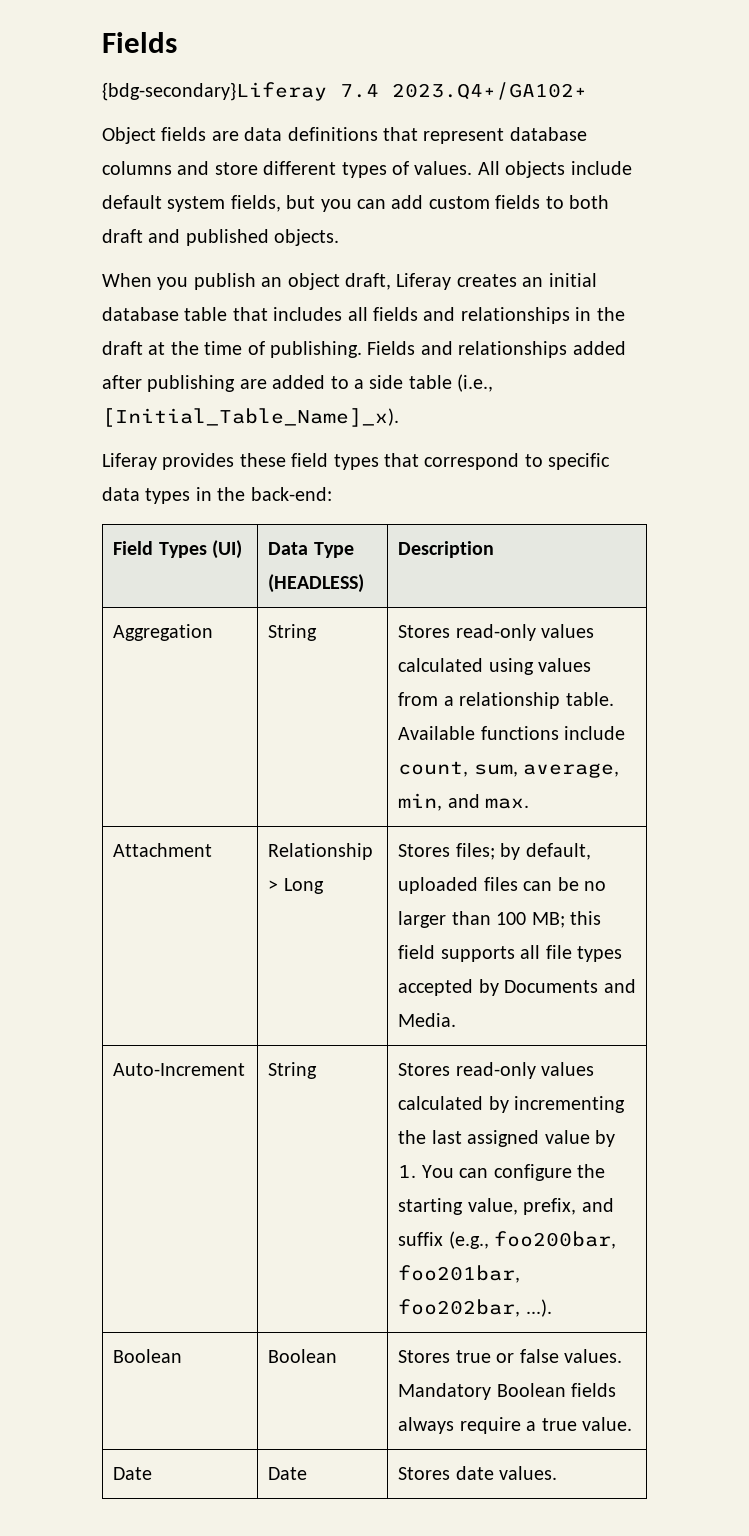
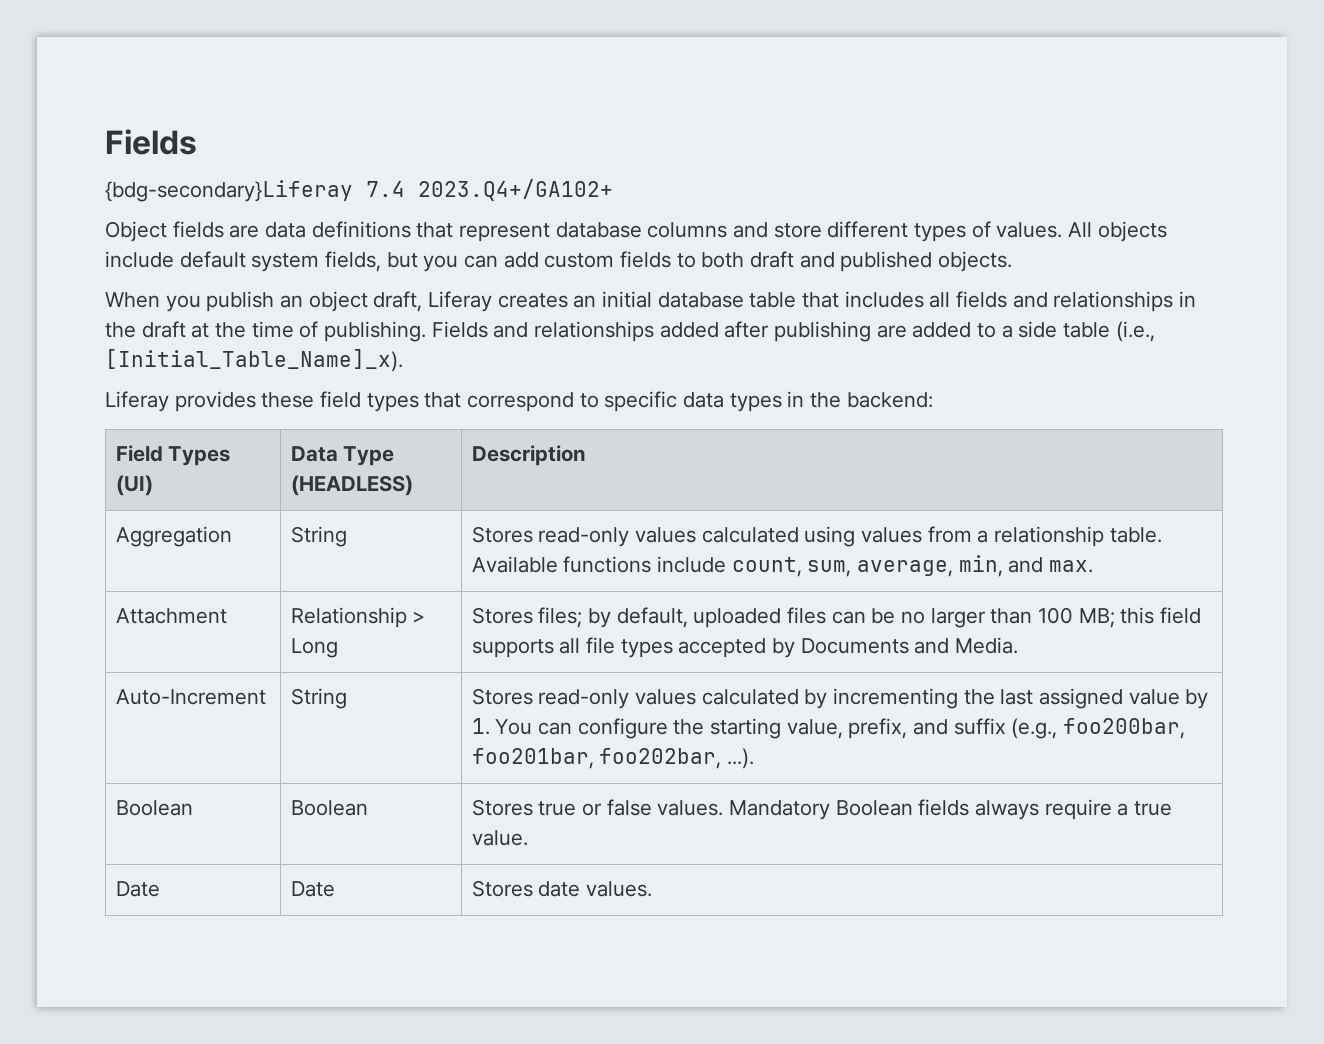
[250,487,332,501] back-end: -> [846,392,933,408] backend:

